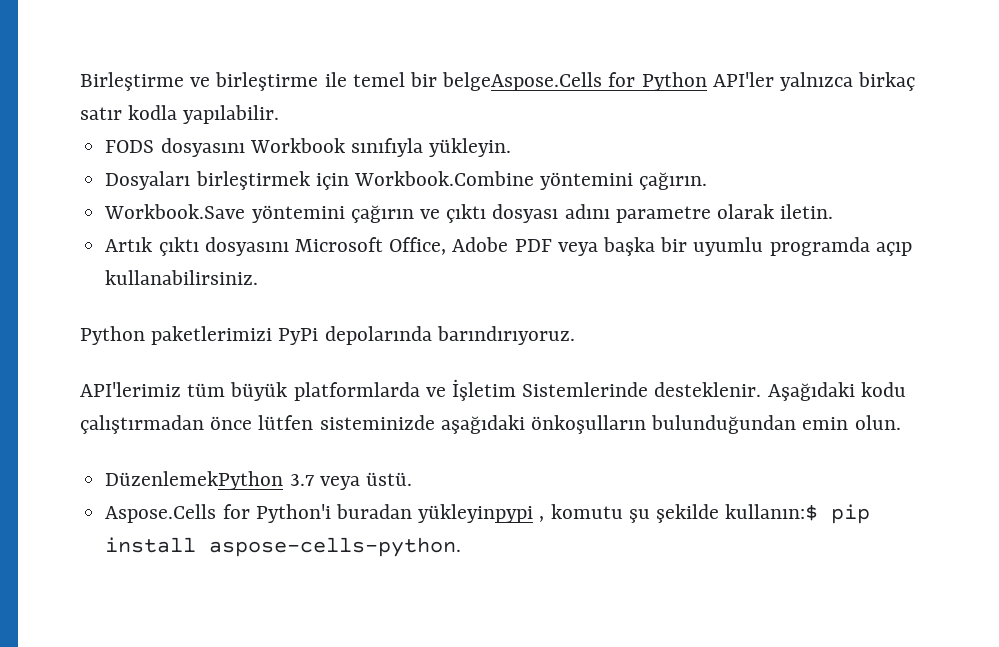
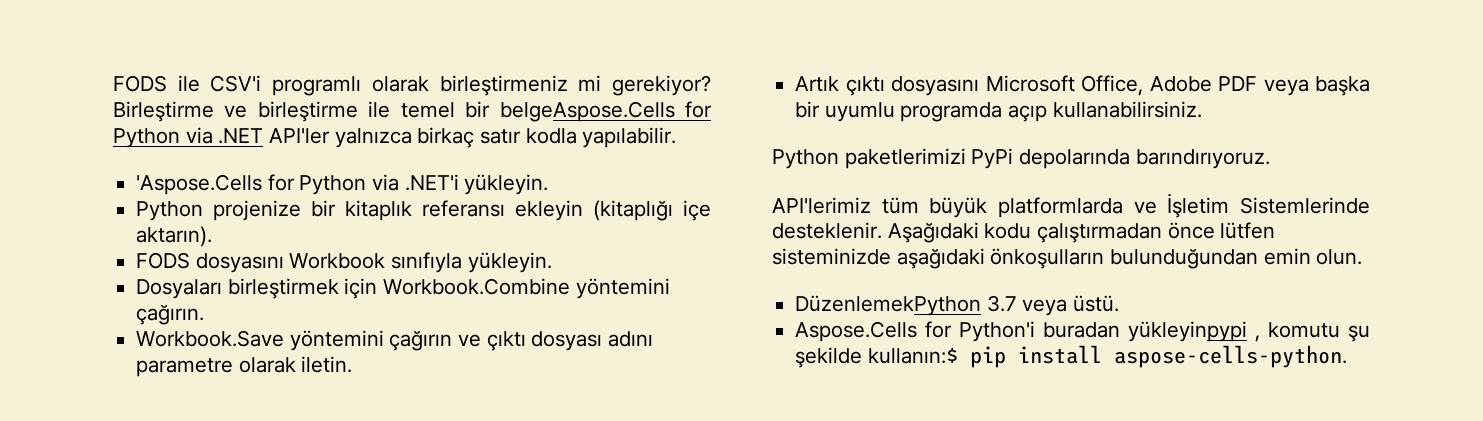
(80, 81) none -> [113,75,711,96] FODS ile CSV'i programlı olarak birleştirmeniz mi gerekiyor?
(707, 81) none -> [185,127,264,144] via .NET
(280, 114) none -> [136,174,549,195] [136,200,711,221] [136,226,213,247] // 'Aspose.Cells for Python via .NET'i yükleyin. // Python projenize bir kitaplık referansı ekleyin (kitaplığı içe aktarın).

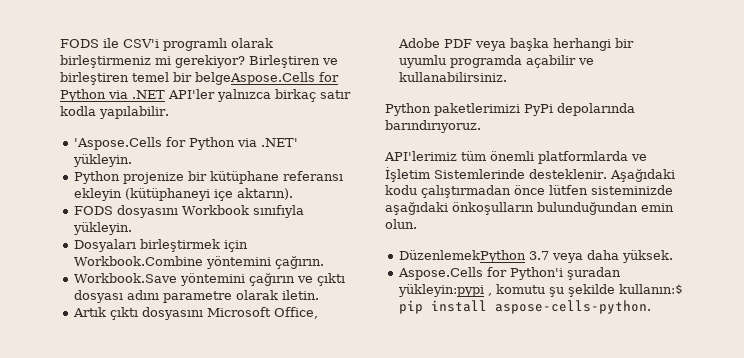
[113,101,391,122] Birleştirme ve birleştirme ile -> [249,55,338,68] [60,72,129,85] Birleştiren ve birleştiren
[404,174,459,191] .NET'i -> [261,138,299,147] .NET'
[345,200,413,221] kitaplık -> [210,171,280,184] kütüphane
[593,200,674,221] (kitaplığı -> [125,188,211,201] (kütüphaneyi
(1370, 86) none -> [553,38,612,51] herhangi
[1008,105,1048,122] açıp -> [526,55,595,68] açabilir ve
[929,197,988,218] büyük -> [490,151,534,161] önemli
[1073,295,1120,312] üstü. -> [587,250,674,263] daha yüksek.
[1043,321,1248,342] buradan yükleyinpypi -> [567,267,622,280] [398,284,485,297] şuradan yükleyin:pypi

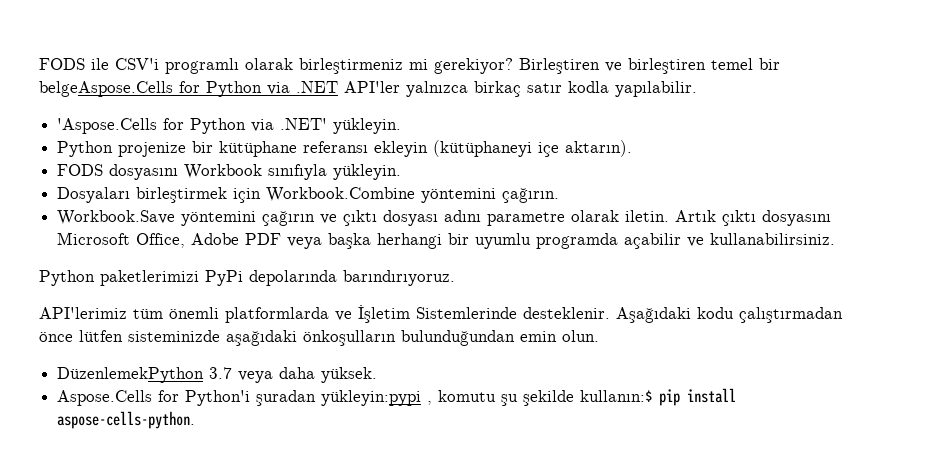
(320, 295) // -> (670, 216) none

